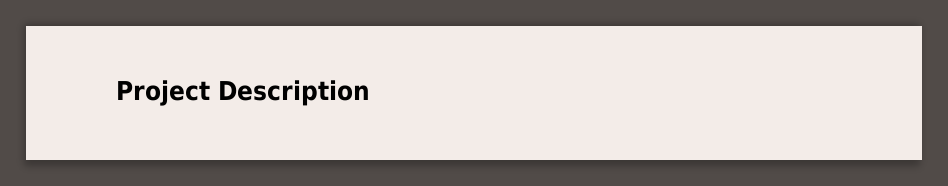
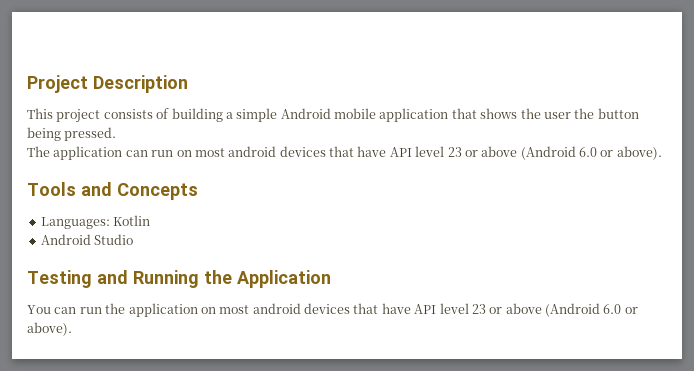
(370, 93) none -> [27,108,639,123] [27,127,117,141] [27,146,662,160] [27,182,198,200] [40,215,151,229] [40,234,134,245] [27,270,331,288] [27,303,638,317] [27,322,72,336] // This project consists of building a simple Android mobile application that shows the user the button being pressed. // The application can run on most android devices that have API level 23 or above (Android 6.0 or above). // Tools and Concepts // Languages: Kotlin // Android Studio // Testing and Running the Application // You can run the application on most android devices that have API level 23 or above (Android 6.0 or above).

